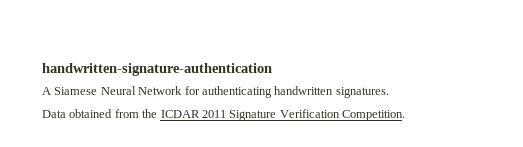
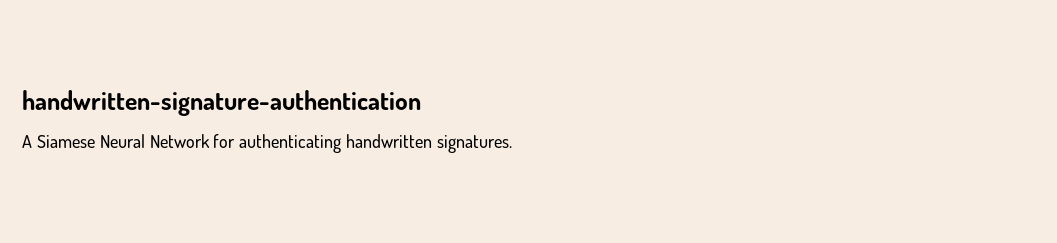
[42,109,405,121] // Data obtained from the ICDAR 2011 Signature Verification Competition. -> (513, 144) none

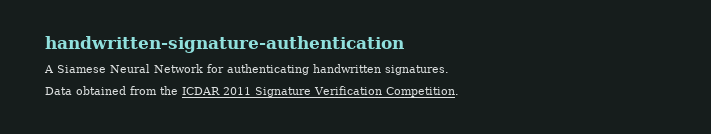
(513, 144) none -> [45,86,459,97] // Data obtained from the ICDAR 2011 Signature Verification Competition.

